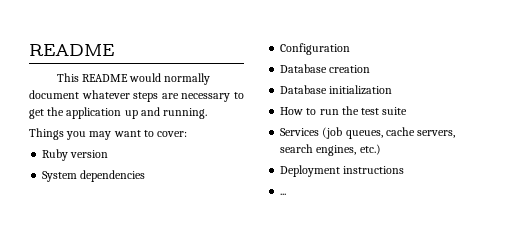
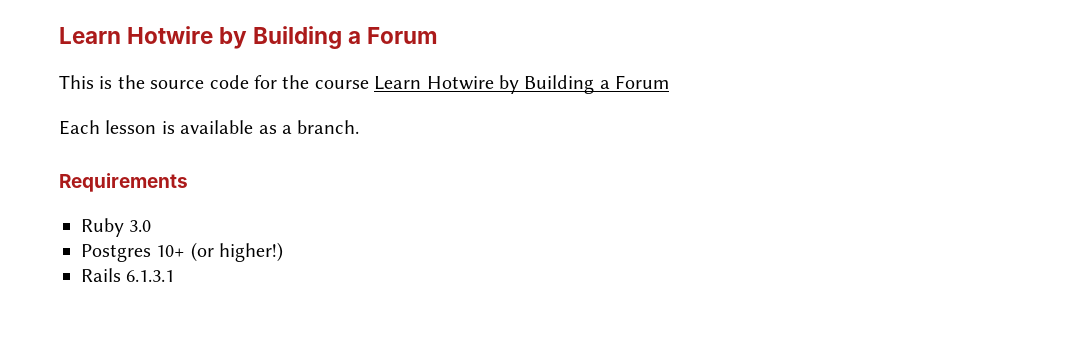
[29,44,114,56] [56,73,211,85] [29,90,244,102] [29,107,208,119] [29,128,188,140] [42,149,109,161] [42,170,146,182] [280,43,351,55] [280,64,371,73] [280,85,393,95] [280,106,408,115] [280,127,456,139] [280,144,381,156] [280,165,405,177] [280,193,287,195] README // This README would normally document whatever steps are necessary to get the application up and running. // Things you may want to cover: // Ruby version // System dependencies // Configuration // Database creation // Database initialization // How to run the test suite // Services (job queues, cache servers, search engines, etc.) // Deployment instructions // ... -> [59,26,439,49] [59,75,670,94] [59,120,360,135] [59,173,188,192] [81,218,152,237] [81,242,284,262] [81,268,175,282] Learn Hotwire by Building a Forum // This is the source code for the course Learn Hotwire by Building a Forum // Each lesson is available as a branch. // Requirements // Ruby 3.0 // Postgres 10+ (or higher!) // Rails 6.1.3.1

